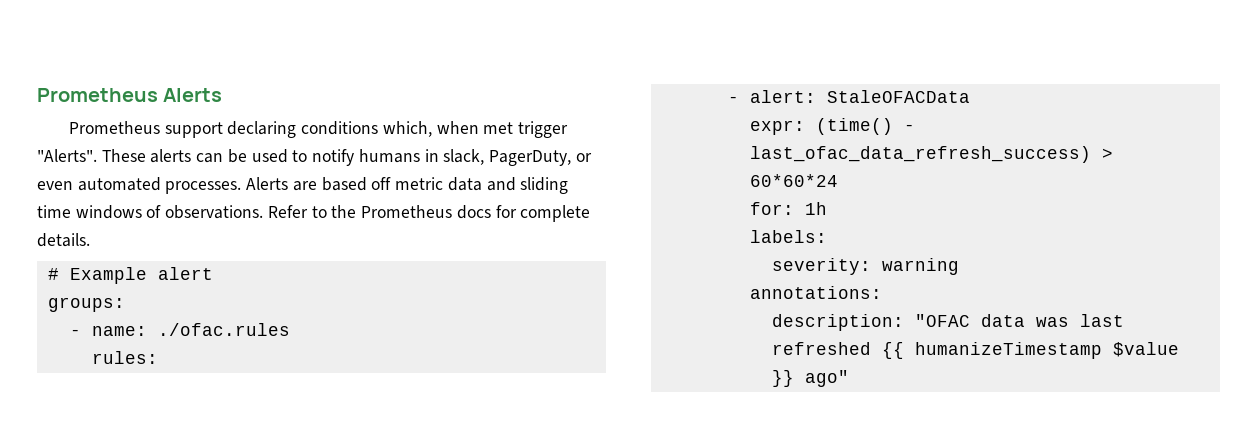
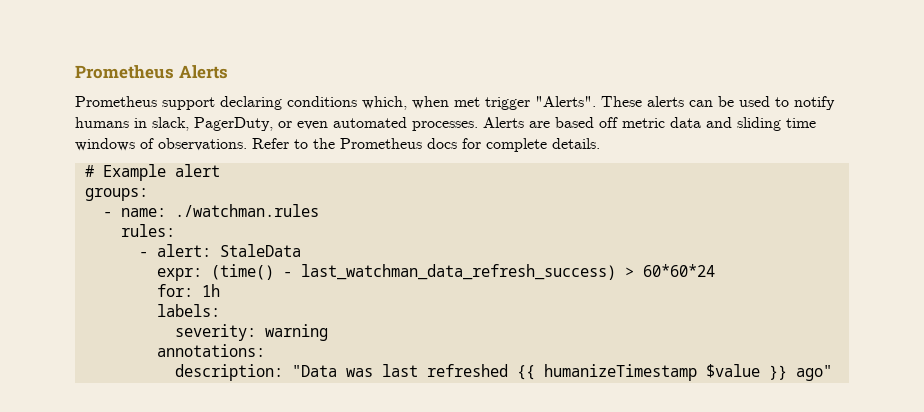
[157,323,290,336] ./ofac.rules -> [174,204,319,217] ./watchman.rules
[826,90,970,103] StaleOFACData -> [219,244,301,257] StaleData
[749,146,1091,163] last_ofac_data_refresh_success) -> [300,264,616,280] last_watchman_data_refresh_success)
[914,314,1025,327] "OFAC data -> [291,365,337,377] "Data

